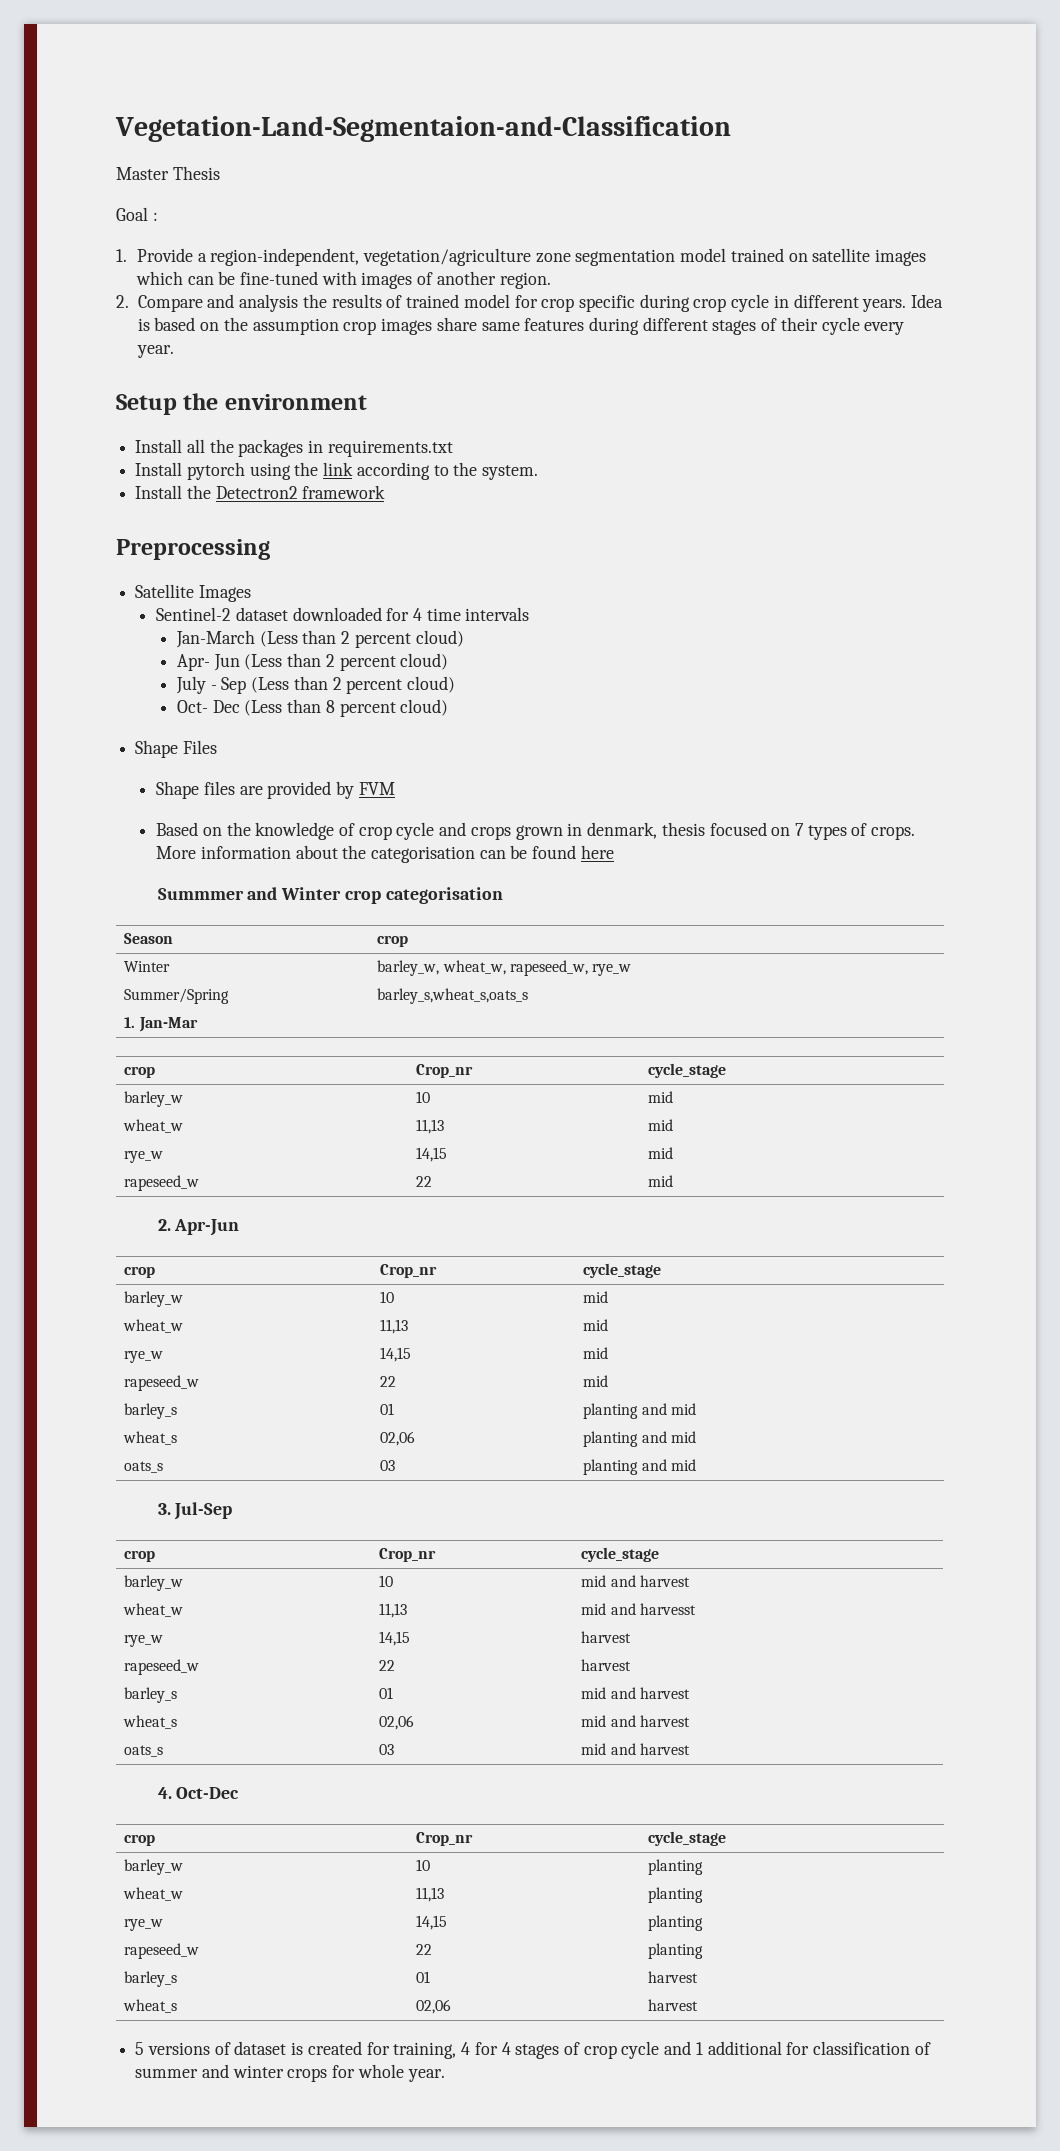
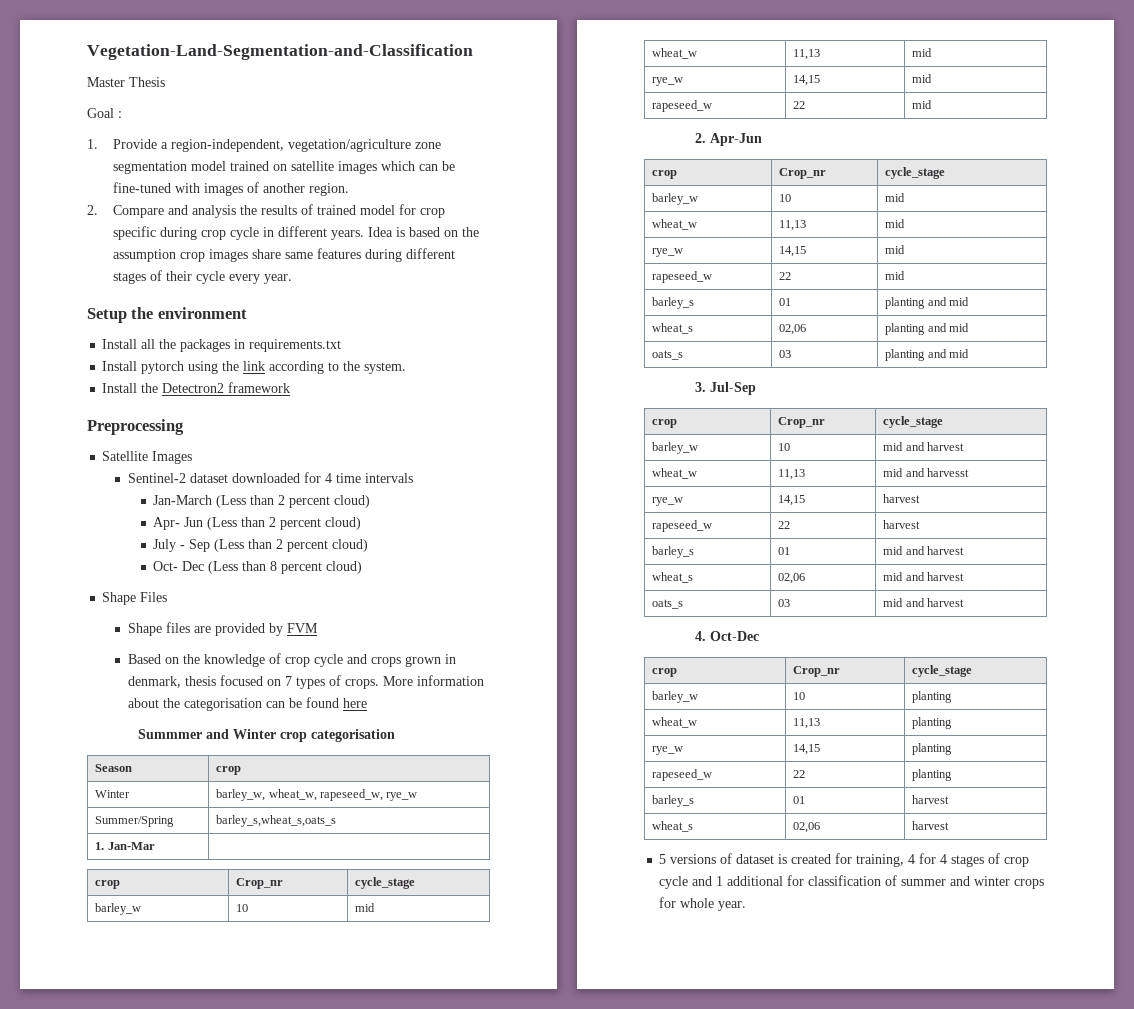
[115,116,731,142] Vegetation-Land-Segmentaion-and-Classification -> [87,44,473,60] Vegetation-Land-Segmentation-and-Classification

